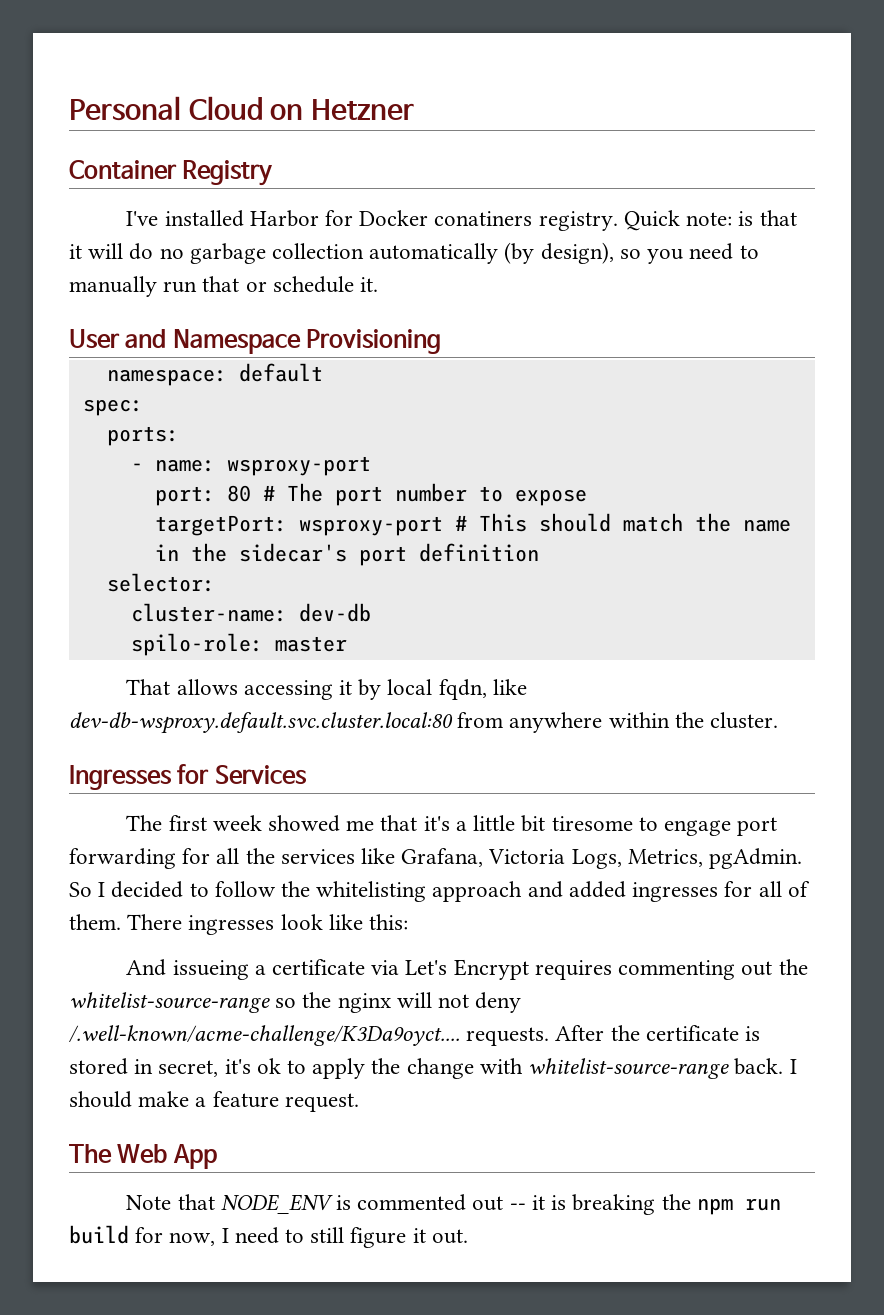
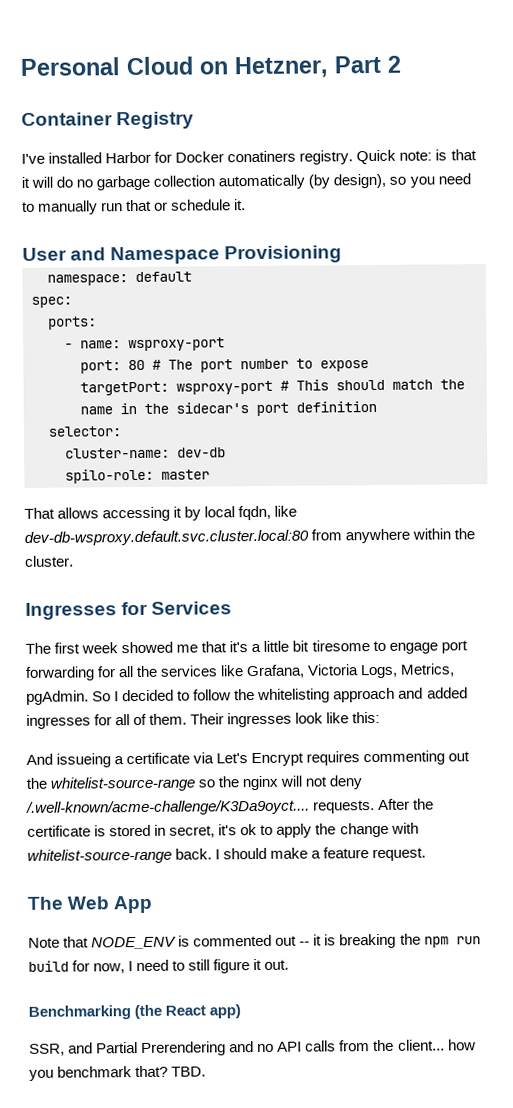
[310,99,414,120] Hetzner -> [234,55,401,79] Hetzner, Part 2
[127,914,183,930] There -> [190,713,225,725] Their
(468, 1236) none -> [28,1004,242,1020] [29,1039,476,1056] [29,1065,207,1081] // Benchmarking (the React app) // SSR, and Partial Prerendering and no API calls from the client... how you benchmark that? TBD.

